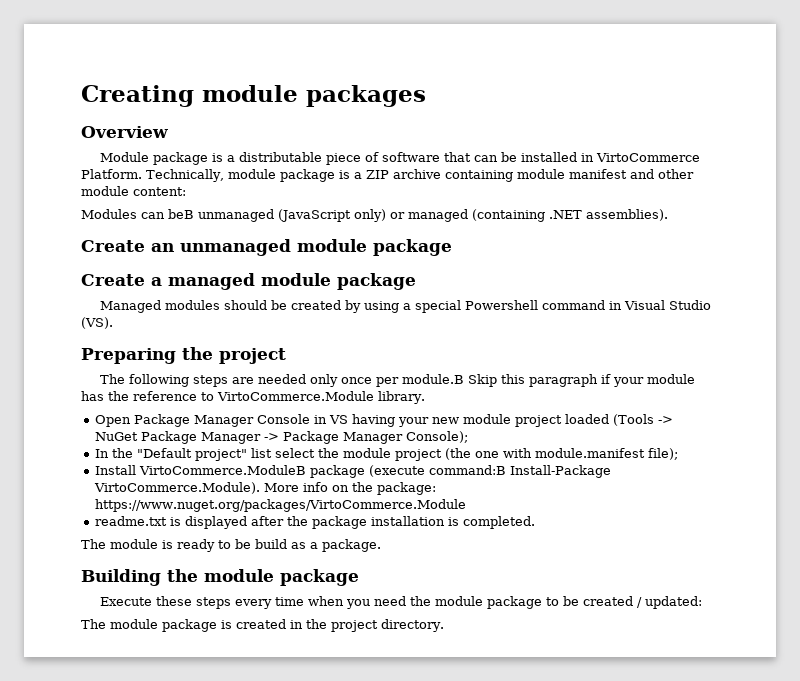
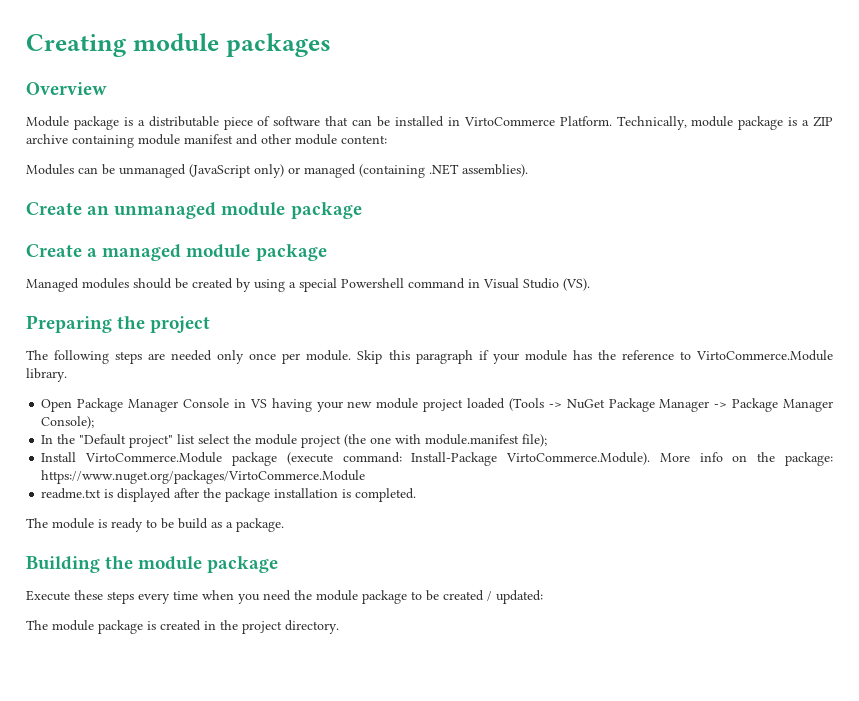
[168,209,194,219] beВ -> [102,164,115,175] be
[401,374,464,384] module.В -> [306,350,352,361] module.
[138,465,306,475] VirtoCommerce.ModuleВ -> [85,452,223,463] VirtoCommerce.Module
[428,465,506,475] command:В -> [342,452,402,463] command:

